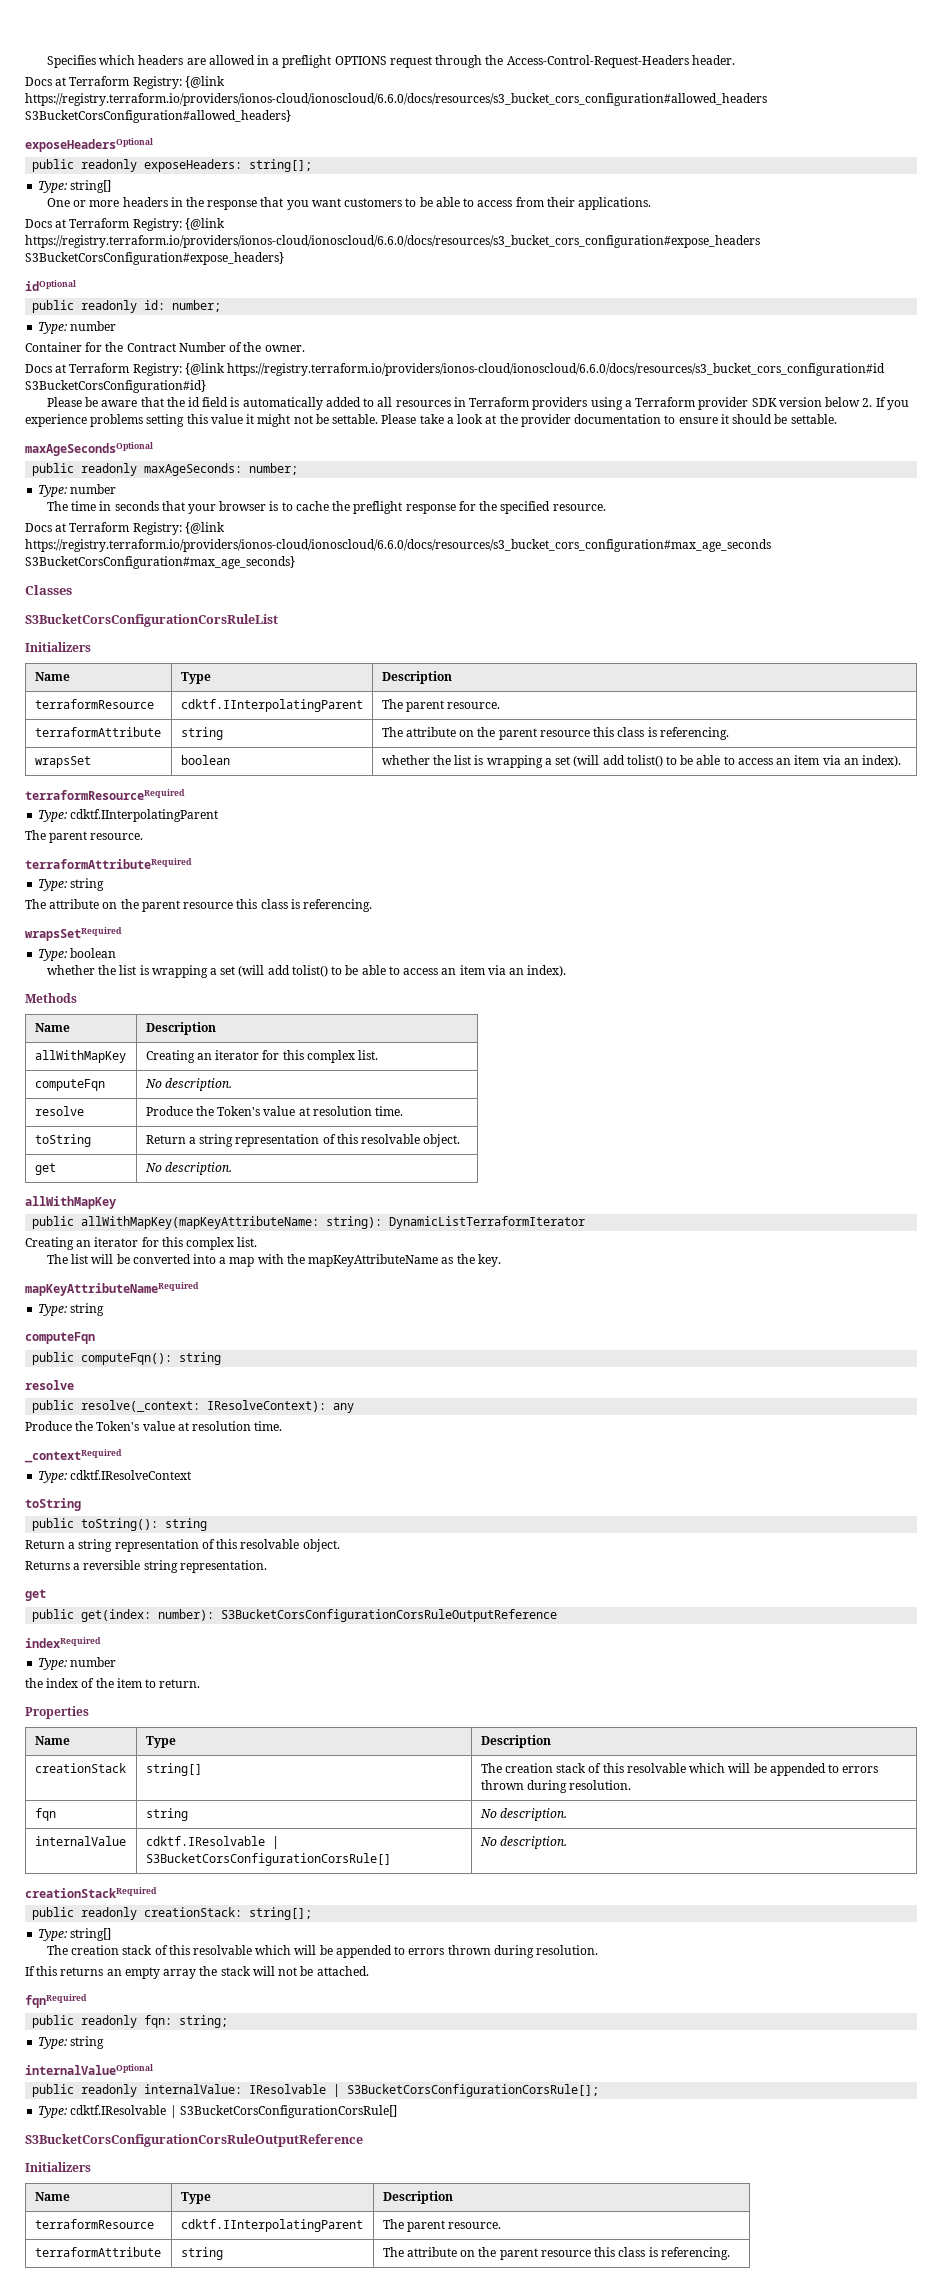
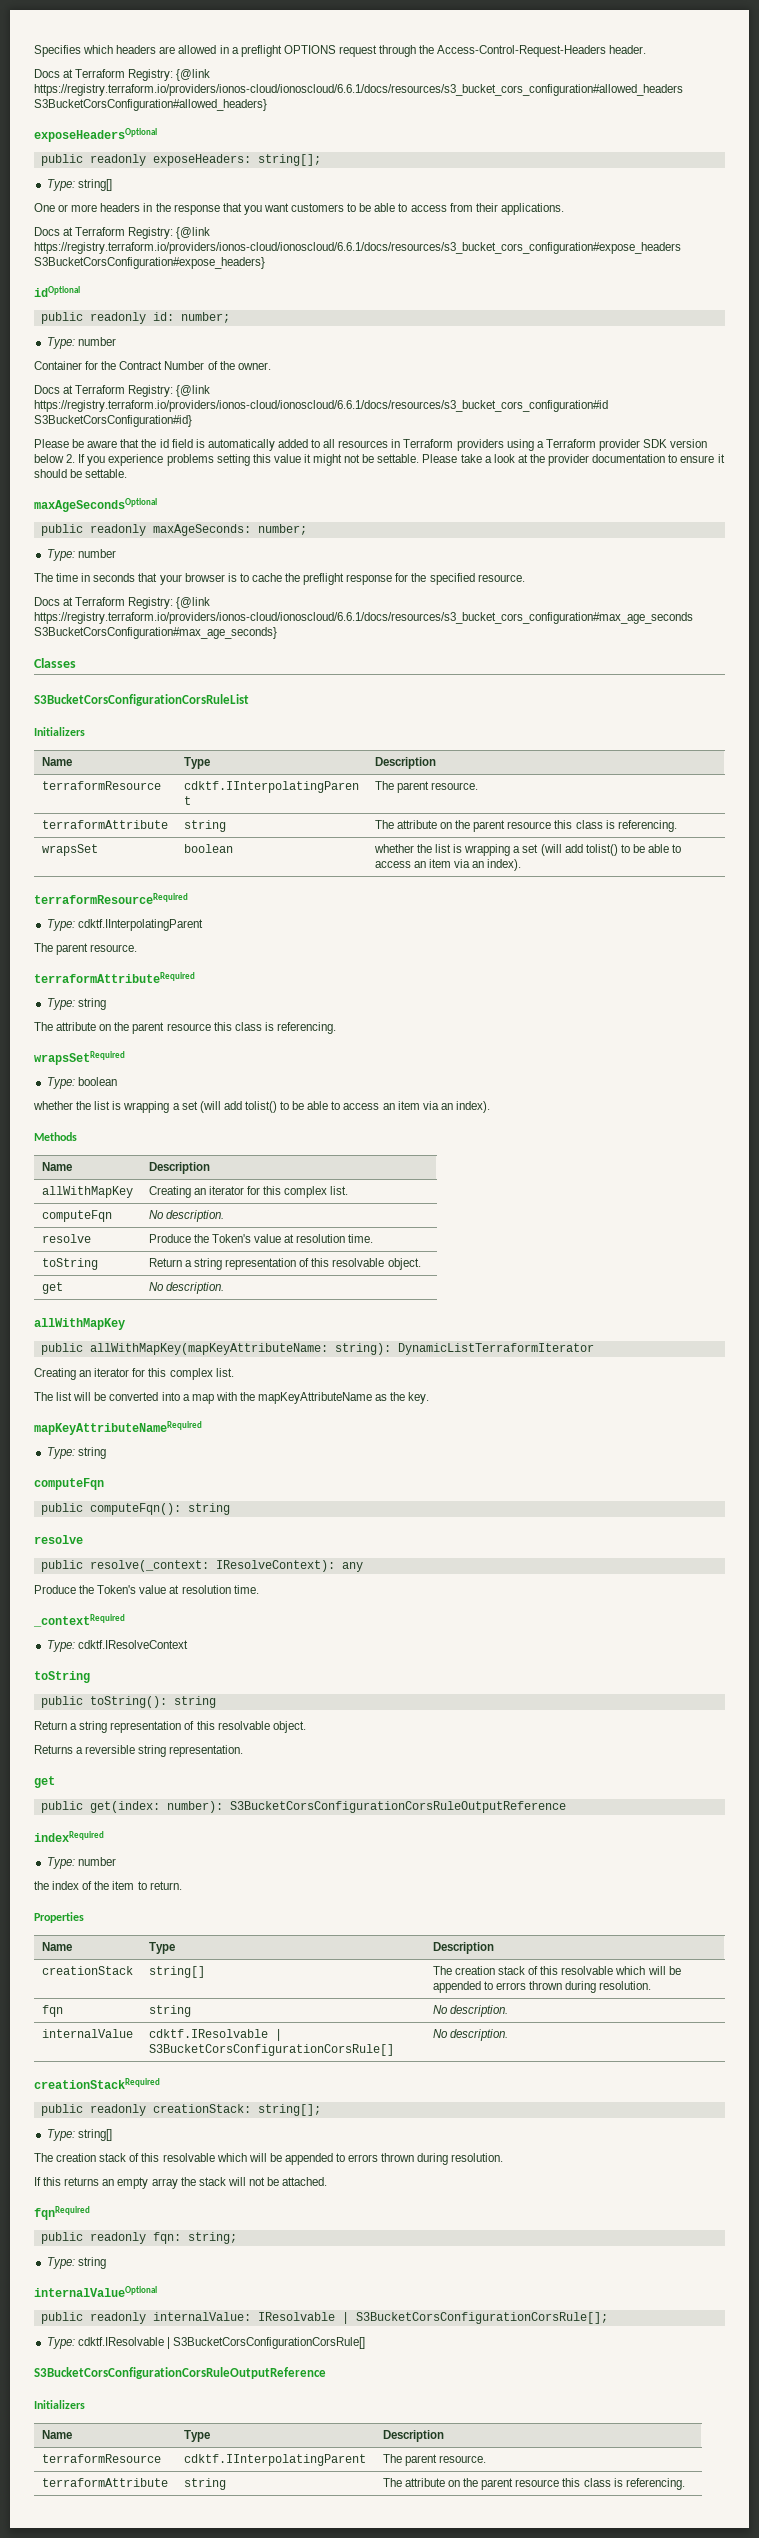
[25,93,767,106] https://registry.terraform.io/providers/ionos-cloud/ionoscloud/6.6.0/docs/resources/s3_bucket_cors_configuration#allowed_headers -> [34,84,683,96] https://registry.terraform.io/providers/ionos-cloud/ionoscloud/6.6.1/docs/resources/s3_bucket_cors_configuration#allowed_headers
[25,235,760,248] https://registry.terraform.io/providers/ionos-cloud/ionoscloud/6.6.0/docs/resources/s3_bucket_cors_configuration#expose_headers -> [34,242,681,254] https://registry.terraform.io/providers/ionos-cloud/ionoscloud/6.6.1/docs/resources/s3_bucket_cors_configuration#expose_headers
[227,363,886,376] https://registry.terraform.io/providers/ionos-cloud/ionoscloud/6.6.0/docs/resources/s3_bucket_cors_configuration#id -> [34,400,608,412] https://registry.terraform.io/providers/ionos-cloud/ionoscloud/6.6.1/docs/resources/s3_bucket_cors_configuration#id
[25,539,771,552] https://registry.terraform.io/providers/ionos-cloud/ionoscloud/6.6.0/docs/resources/s3_bucket_cors_configuration#max_age_seconds -> [34,612,693,624] https://registry.terraform.io/providers/ionos-cloud/ionoscloud/6.6.1/docs/resources/s3_bucket_cors_configuration#max_age_seconds

